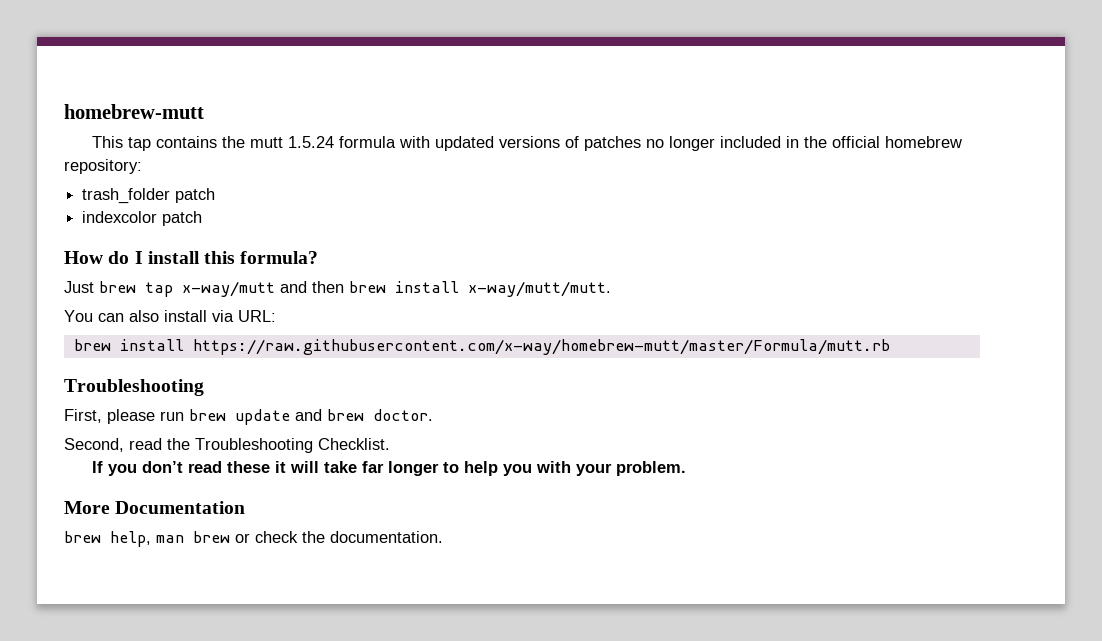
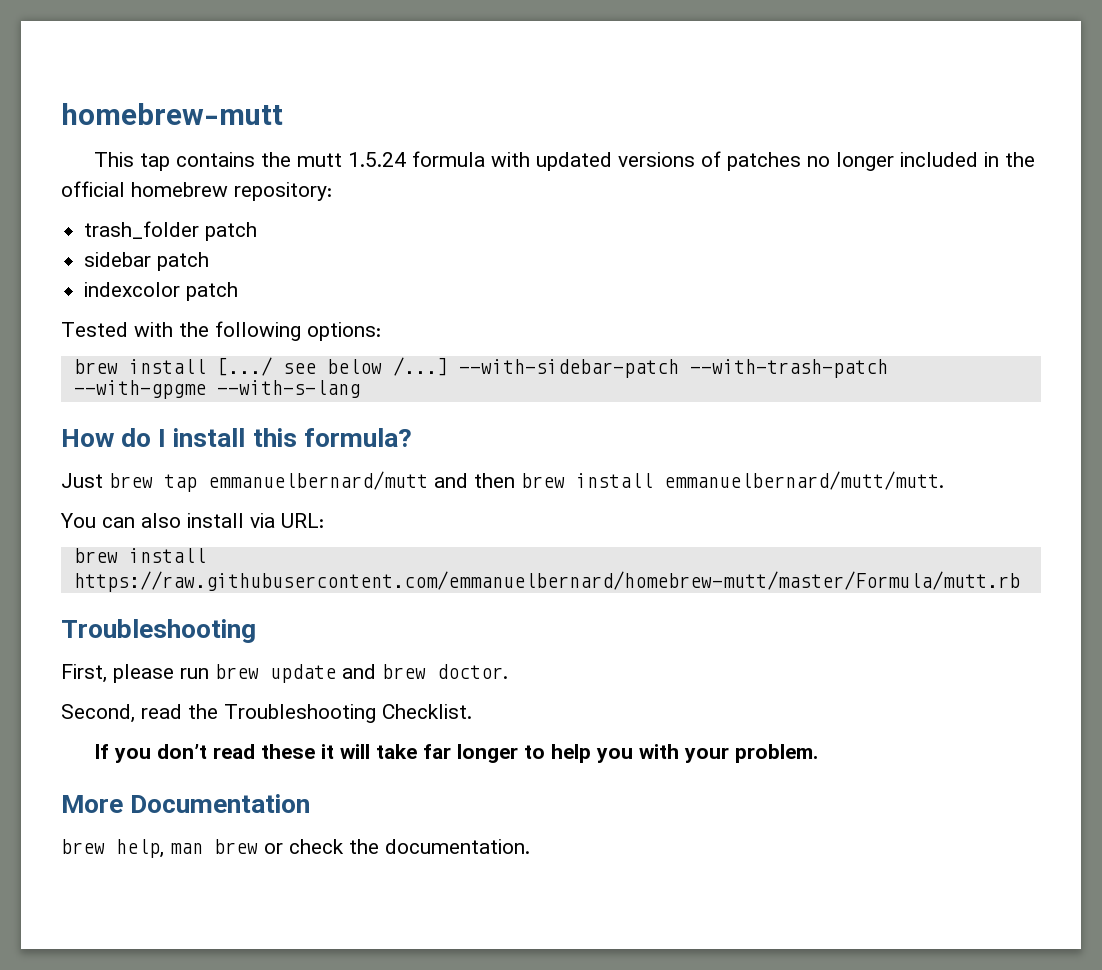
(216, 195) none -> [84,252,210,271] // sidebar patch
(203, 218) none -> [61,321,381,341] [73,357,888,378] [73,380,360,399] // Tested with the following options: // brew install [.../ see below /...] --with-sidebar-patch --with-trash-patch --with-gpgme --with-s-lang
[182,281,275,297] x-way/mutt -> [208,471,428,490] emmanuelbernard/mutt
[468,281,611,297] x-way/mutt/mutt. -> [664,471,944,490] emmanuelbernard/mutt/mutt.
[192,339,890,355] https://raw.githubusercontent.com/x-way/homebrew-mutt/master/Formula/mutt.rb -> [73,571,1020,592] https://raw.githubusercontent.com/emmanuelbernard/homebrew-mutt/master/Formula/mutt.rb

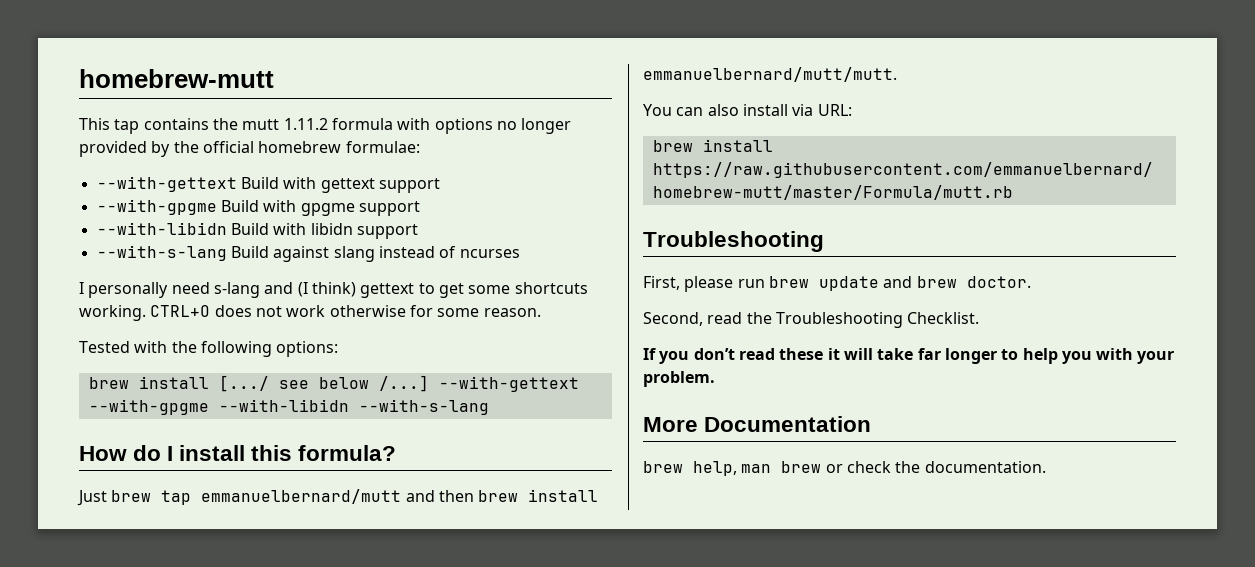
[347,152,406,167] 1.5.24 -> [283,118,328,130] 1.11.2
[535,151,1035,171] [61,181,332,201] [84,221,258,241] [84,252,210,271] [84,282,239,301] updated versions of patches no longer included in the official homebrew repository: // trash_folder patch // sidebar patch // indexcolor patch -> [434,118,572,134] [79,141,420,157] [96,176,440,193] [96,199,420,216] [96,222,418,239] [96,245,520,262] [79,282,588,298] [79,305,541,321] options no longer provided by the official homebrew formulae: // --with-gettext Build with gettext support // --with-gpgme Build with gpgme support // --with-libidn Build with libidn support // --with-s-lang Build against slang instead of ncurses // I personally need s-lang and (I think) gettext to get some shortcuts working. CTRL+O does not work otherwise for some reason.
[458,359,888,378] [73,380,206,399] --with-sidebar-patch --with-trash-patch --with-gpgme -> [438,376,579,392] [88,399,349,415] --with-gettext --with-gpgme --with-libidn

